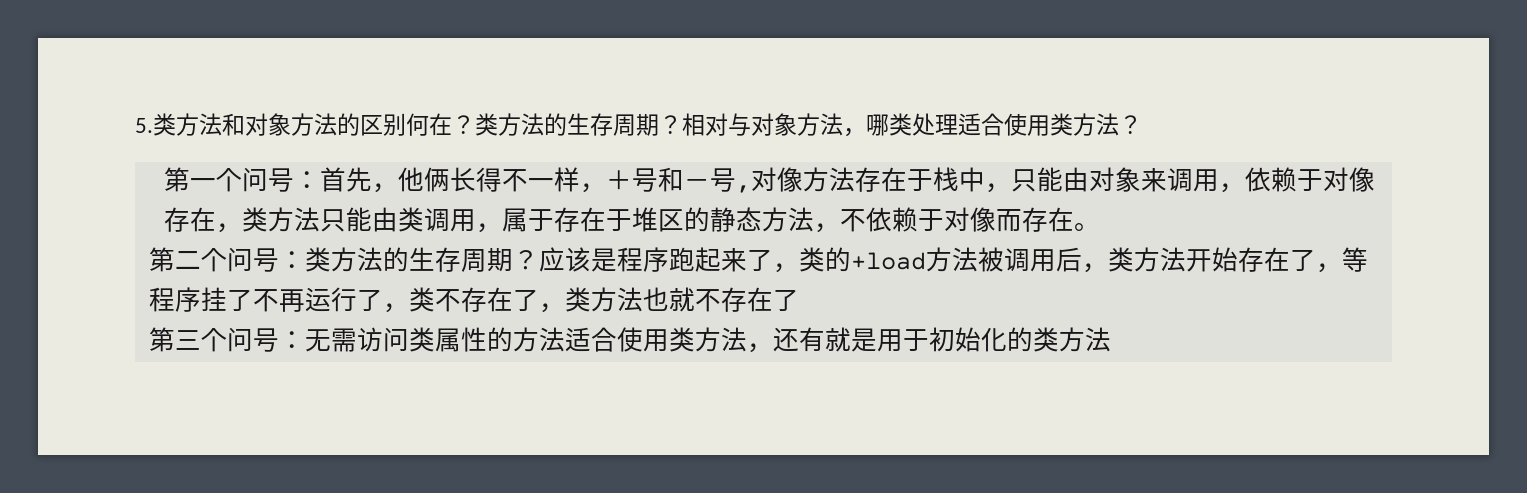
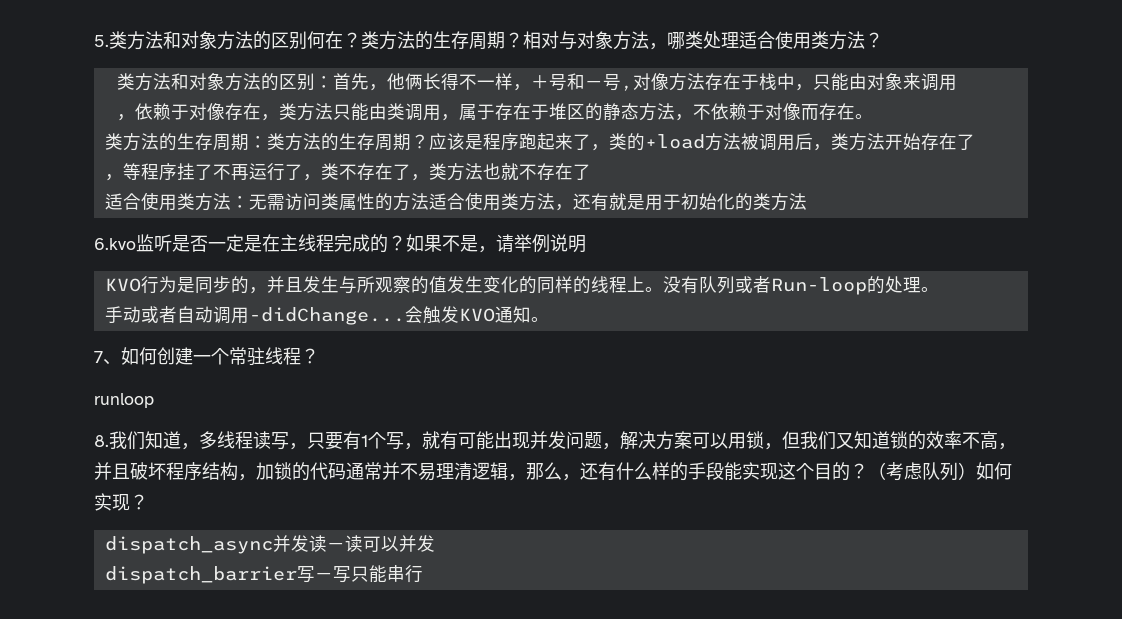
[163,167,294,192] 第一个问号 -> [116,73,315,91] 类方法和对象方法的区别
(1219, 180) none -> (957, 82) //
[148,247,279,272] 第二个问号 -> [104,133,249,151] 类方法的生存周期
(1316, 260) none -> (975, 142) //
[148,327,279,352] 第三个问号 -> [104,192,231,211] 适合使用类方法
(1111, 339) none -> [94,234,586,253] [104,276,939,295] [104,306,549,325] [94,347,319,366] [94,393,154,408] [94,431,1016,450] [94,462,1012,481] [94,493,148,511] [104,535,435,554] [104,565,423,584] // 6.kvo监听是否一定是在主线程完成的？如果不是，请举例说明 // KVO行为是同步的，并且发生与所观察的值发生变化的同样的线程上。没有队列或者Run-loop的处理。 // 手动或者自动调用-didChange...会触发KVO通知。 // 7、如何创建一个常驻线程？ // runloop // 8.我们知道，多线程读写，只要有1个写，就有可能出现并发问题，解决方案可以用锁，但我们又知道锁的效率不高，并且破坏程序结构，加锁的代码通常并不易理清逻辑，那么，还有什么样的手段能实现这个目的？（考虑队列）如何实现？ // dispatch_async并发读－读可以并发 // dispatch_barrier写－写只能串行

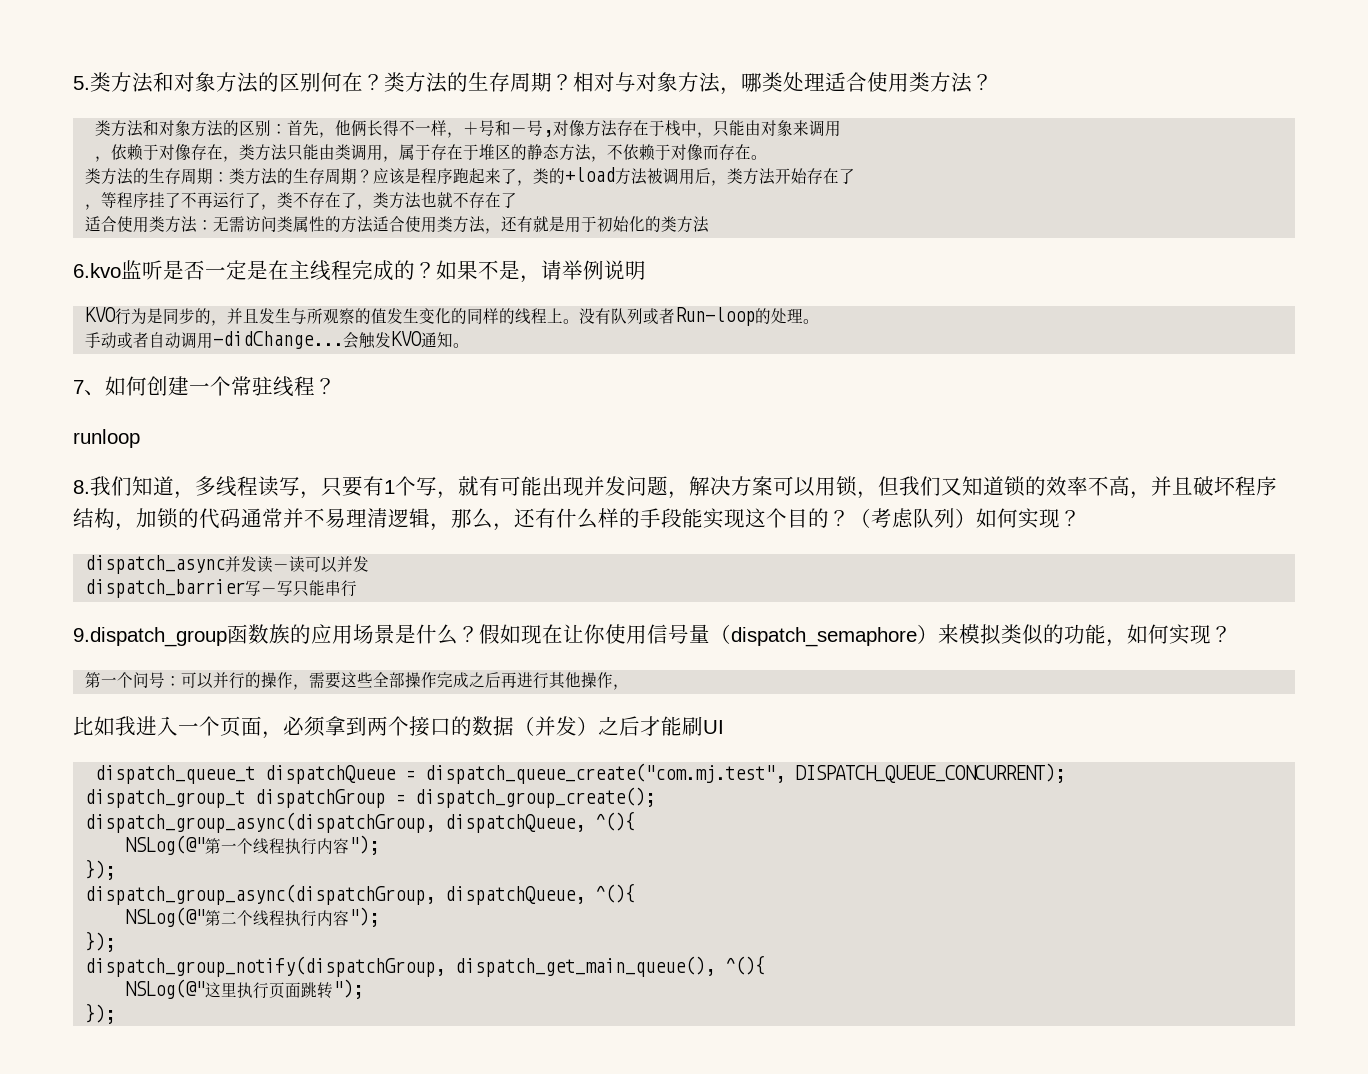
(423, 574) none -> [73,624,1232,647] [85,672,630,690] [73,716,724,739] [95,763,1066,784] [85,787,656,808] [85,811,636,833] [125,835,380,855] [85,859,116,880] [85,883,636,905] [125,907,380,927] [85,931,116,952] [85,955,766,977] [125,979,364,999] [85,1003,116,1024] // 9.dispatch_group函数族的应用场景是什么？假如现在让你使用信号量（dispatch_semaphore）来模拟类似的功能，如何实现？ // 第一个问号：可以并行的操作，需要这些全部操作完成之后再进行其他操作， // 比如我进入一个页面，必须拿到两个接口的数据（并发）之后才能刷UI // dispatch_queue_t dispatchQueue = dispatch_queue_create("com.mj.test", DISPATCH_QUEUE_CONCURRENT); // dispatch_group_t dispatchGroup = dispatch_group_create(); // dispatch_group_async(dispatchGroup, dispatchQueue, ^(){ // NSLog(@"第一个线程执行内容"); // }); // dispatch_group_async(dispatchGroup, dispatchQueue, ^(){ // NSLog(@"第二个线程执行内容"); // }); // dispatch_group_notify(dispatchGroup, dispatch_get_main_queue(), ^(){ // NSLog(@"这里执行页面跳转"); // });

